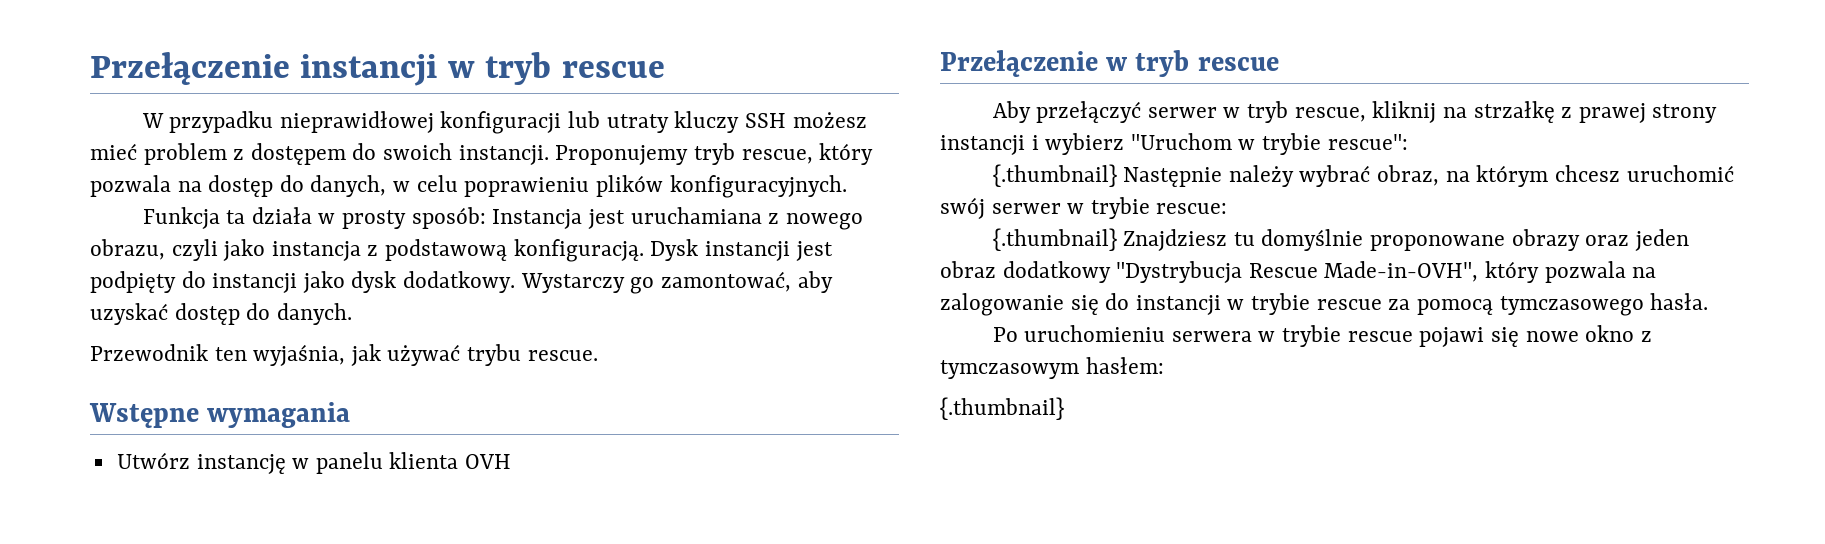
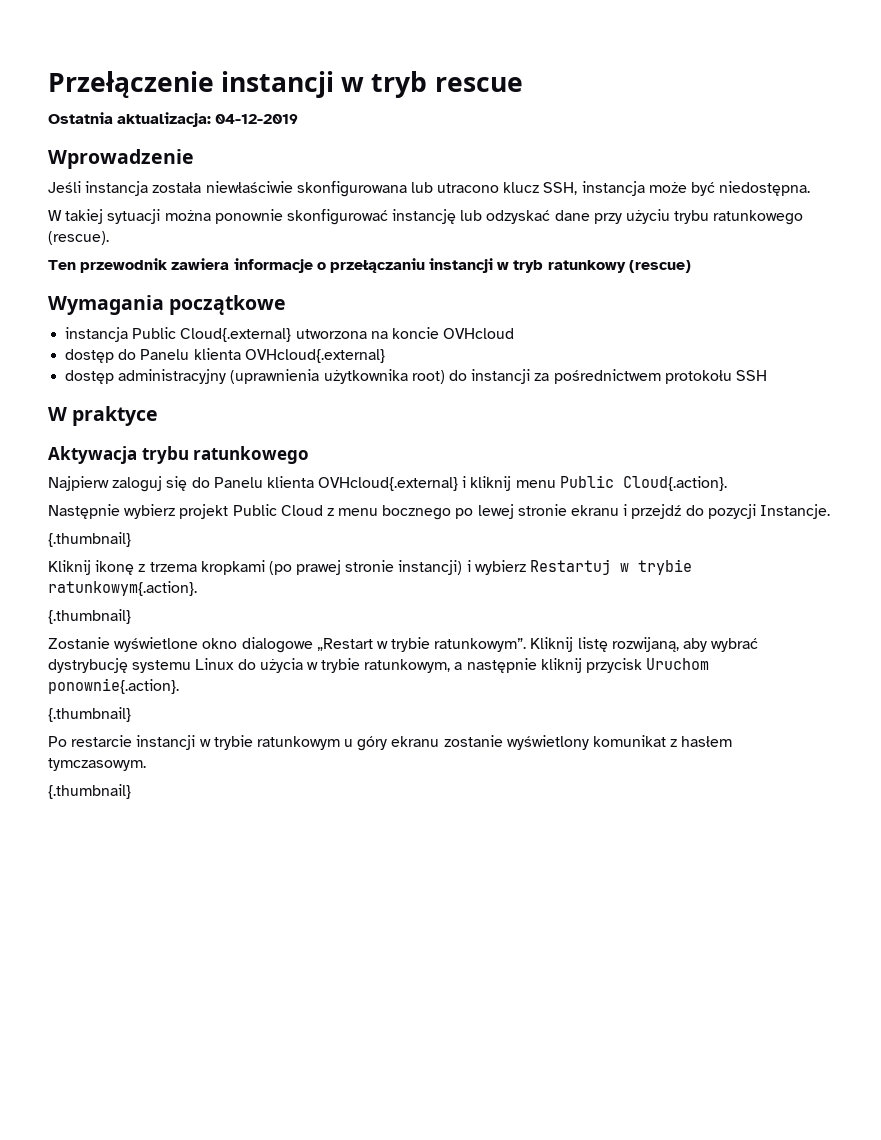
[141,111,867,134] [90,143,874,165] [90,175,847,198] [142,207,863,230] [90,239,833,262] [90,271,833,294] [90,303,352,325] [90,344,598,366] [89,402,351,428] [116,452,512,474] [940,50,1279,77] [992,101,1718,123] [940,135,1025,155] W przypadku nieprawidłowej konfiguracji lub utraty kluczy SSH możesz mieć problem z dostępem do swoich instancji. Proponujemy tryb rescue, który pozwala na dostęp do danych, w celu poprawieniu plików konfiguracyjnych. // Funkcja ta działa w prosty sposób: Instancja jest uruchamiana z nowego obrazu, czyli jako instancja z podstawową konfiguracją. Dysk instancji jest podpięty do instancji jako dysk dodatkowy. Wystarczy go zamontować, aby uzyskać dostęp do danych. // Przewodnik ten wyjaśnia, jak używać trybu rescue. // Wstępne wymagania // Utwórz instancję w panelu klienta OVH // Przełączenie w tryb rescue // Aby przełączyć serwer w tryb rescue, kliknij na strzałkę z prawej strony instancji -> [48,112,299,127] [48,149,194,169] [48,181,811,197] [48,209,804,225] [48,231,109,245] [48,258,691,273] [48,295,287,315] [65,327,515,342] [65,348,385,363] [65,369,767,384] [48,406,159,426] [48,446,310,464] [48,475,727,492] [48,504,830,520] [48,532,131,547] [48,560,463,575] Ostatnia aktualizacja: 04-12-2019 // Wprowadzenie // Jeśli instancja została niewłaściwie skonfigurowana lub utracono klucz SSH, instancja może być niedostępna. // W takiej sytuacji można ponownie skonfigurować instancję lub odzyskać dane przy użyciu trybu ratunkowego (rescue). // Ten przewodnik zawiera informacje o przełączaniu instancji w tryb ratunkowy (rescue) // Wymagania początkowe // instancja Public Cloud{.external} utworzona na koncie OVHcloud // dostęp do Panelu klienta OVHcloud{.external} // dostęp administracyjny (uprawnienia użytkownika root) do instancji za pośrednictwem protokołu SSH // W praktyce // Aktywacja trybu ratunkowego // Najpierw zaloguj się do Panelu klienta OVHcloud{.external} i kliknij menu Public Cloud{.action}. // Następnie wybierz projekt Public Cloud z menu bocznego po lewej stronie ekranu i przejdź do pozycji Instancje. // {.thumbnail} // Kliknij ikonę z trzema kropkami (po prawej stronie instancji)
[1130,133,1408,155] [992,164,1734,187] [940,197,1228,219] [992,228,1689,251] [940,261,1657,283] [940,293,1709,316] [992,325,1652,347] [940,357,1164,379] "Uruchom w trybie rescue": // {.thumbnail} Następnie należy wybrać obraz, na którym chcesz uruchomić swój serwer w trybie rescue: // {.thumbnail} Znajdziesz tu domyślnie proponowane obrazy oraz jeden obraz dodatkowy "Dystrybucja Rescue Made-in-OVH", który pozwala na zalogowanie się do instancji w trybie rescue za pomocą tymczasowego hasła. // Po uruchomieniu serwera w trybie rescue pojawi się nowe okno z tymczasowym hasłem: -> [530,559,693,575] [48,581,197,596] [48,609,131,624] [48,637,759,653] [48,658,710,673] [48,678,179,694] [48,707,131,722] [48,735,733,751] [48,758,146,771] Restartuj w trybie ratunkowym{.action}. // {.thumbnail} // Zostanie wyświetlone okno dialogowe „Restart w trybie ratunkowym”. Kliknij listę rozwijaną, aby wybrać dystrybucję systemu Linux do użycia w trybie ratunkowym, a następnie kliknij przycisk Uruchom ponownie{.action}. // {.thumbnail} // Po restarcie instancji w trybie ratunkowym u góry ekranu zostanie wyświetlony komunikat z hasłem tymczasowym.

